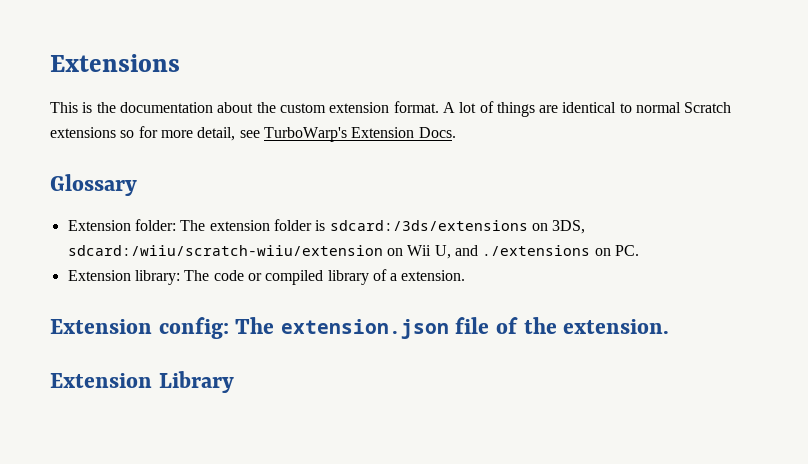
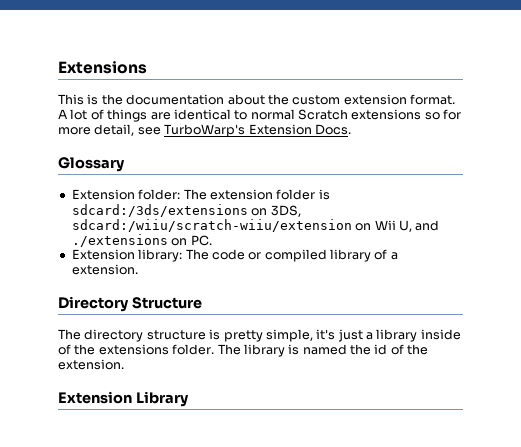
[50,317,490,339] Extension config: The extension.json file -> [58,296,202,312] [58,329,461,342] [58,344,388,357] Directory Structure // The directory structure is pretty simple, it's just a library inside of the extensions folder. The library is named the id

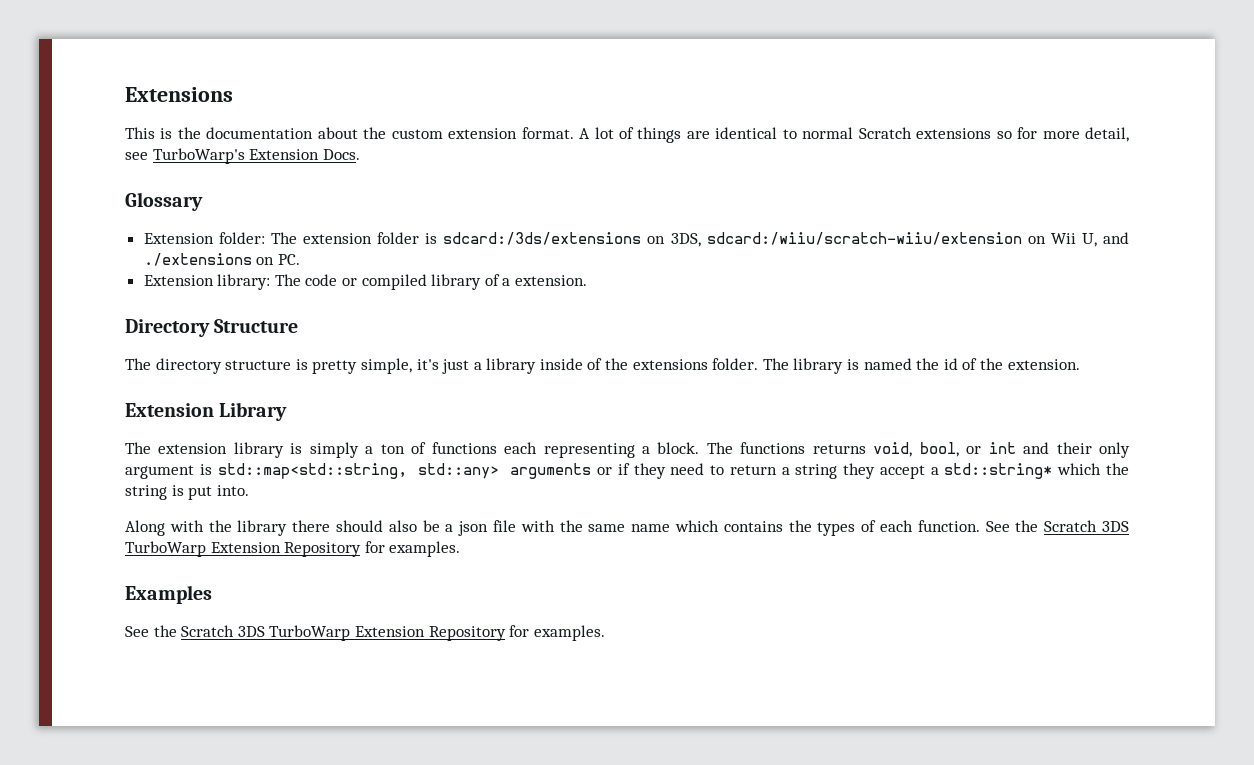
(189, 399) none -> [125,442,1131,458] [125,463,1130,479] [125,485,249,500] [125,520,1129,536] [125,541,461,557] [125,585,212,604] [125,625,605,641] // The extension library is simply a ton of functions each representing a block. The functions returns void, bool, or int and their only argument is std::map<std::string, std::any> arguments or if they need to return a string they accept a std::string* which the string is put into. // Along with the library there should also be a json file with the same name which contains the types of each function. See the Scratch 3DS TurboWarp Extension Repository for examples. // Examples // See the Scratch 3DS TurboWarp Extension Repository for examples.

